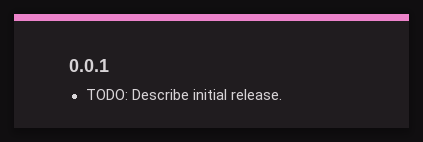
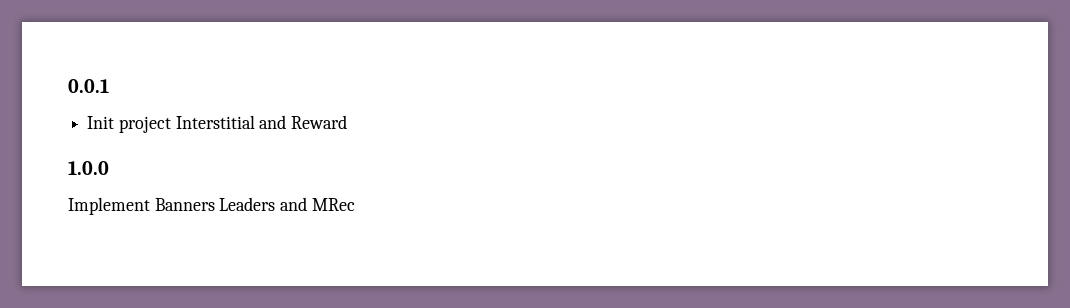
[85,89,282,100] TODO: Describe initial release. -> [87,115,348,133] [68,161,109,175] [68,197,355,215] Init project Interstitial and Reward // 1.0.0 // Implement Banners Leaders and MRec

